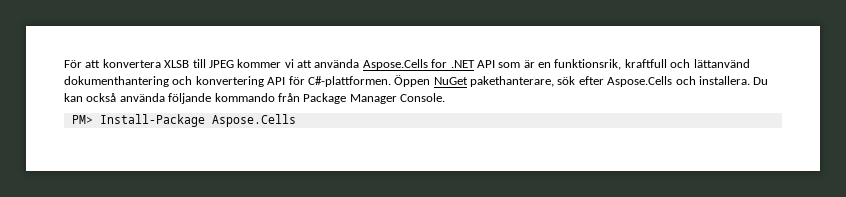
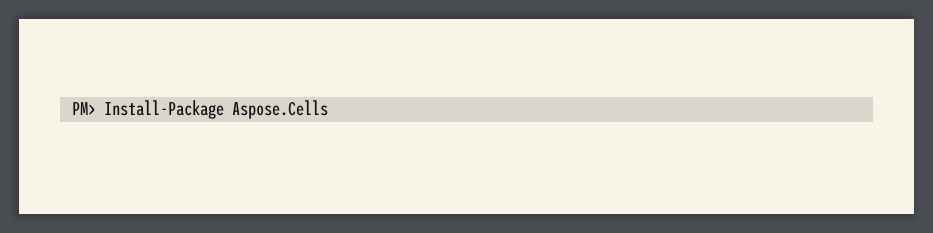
[64,59,750,70] [64,75,769,87] [64,93,445,104] För att konvertera XLSB till JPEG kommer vi att använda Aspose.Cells for .NET API som är en funktionsrik, kraftfull och lättanvänd dokumenthantering och konvertering API för C#-plattformen. Öppen NuGet pakethanterare, sök efter Aspose.Cells och installera. Du kan också använda följande kommando från Package Manager Console. // -> (72, 108) none

